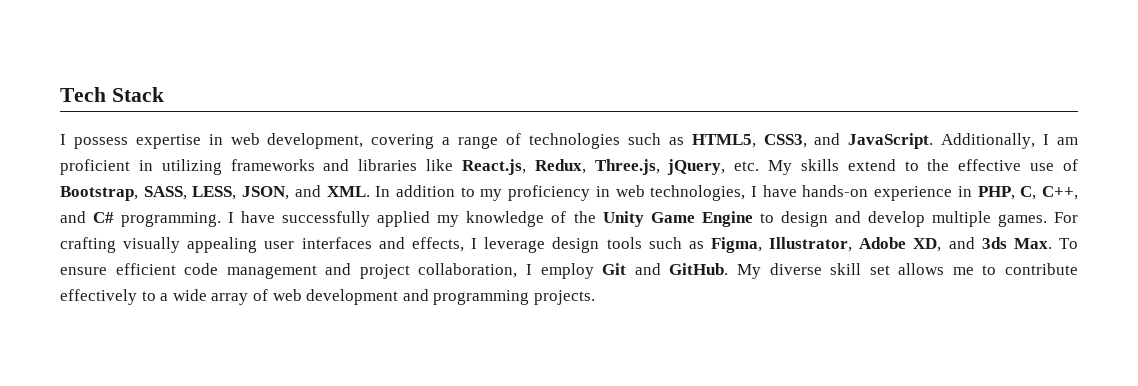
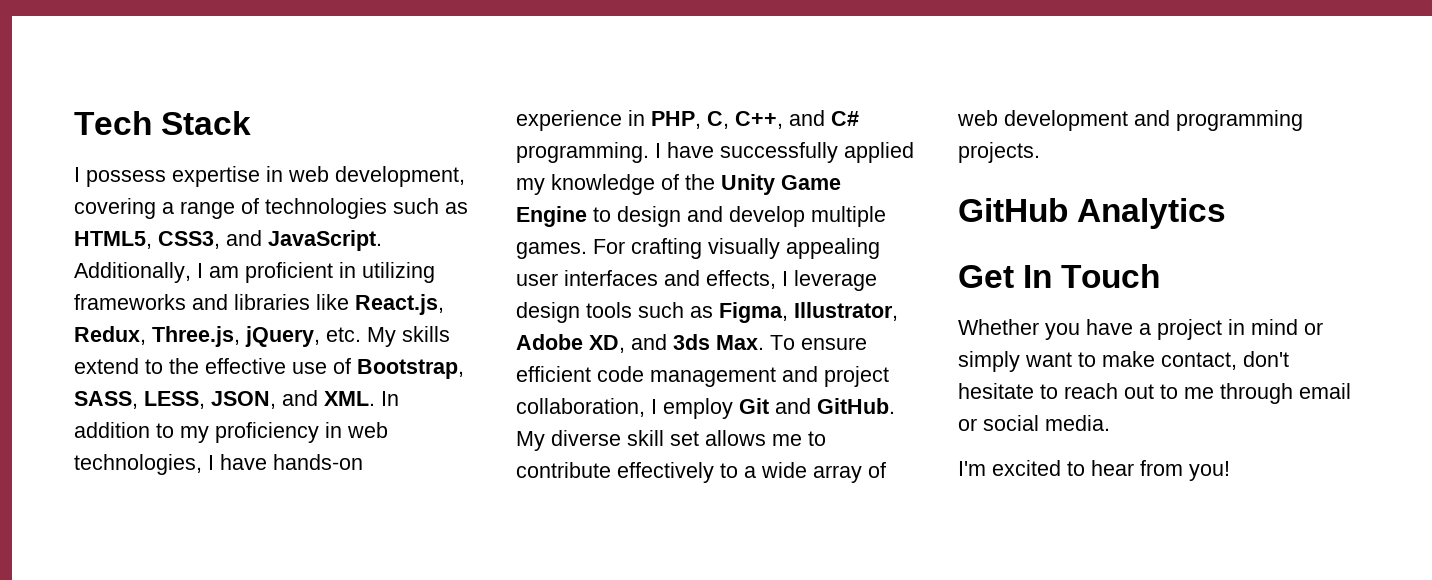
(595, 297) none -> [958,198,1227,229] [958,264,1161,288] [958,319,1323,340] [958,351,1289,372] [958,383,1351,404] [958,415,1110,431] [958,460,1230,481] // GitHub Analytics // Get In Touch // Whether you have a project in mind or simply want to make contact, don't hesitate to reach out to me through email or social media. // I'm excited to hear from you!

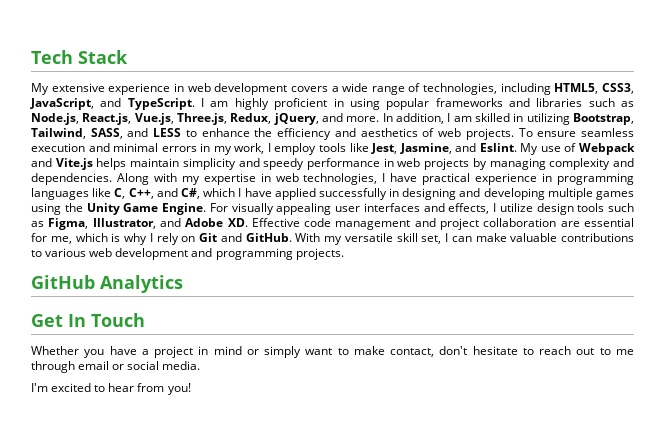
[74,166,465,187] [74,198,468,219] [74,230,382,251] [74,262,239,283] I possess expertise in web development, covering a range of technologies such as HTML5, CSS3, and JavaScript. Additionally, I am -> [31,83,634,95] [30,98,269,110] My extensive experience in web development covers a wide range of technologies, including HTML5, CSS3, JavaScript, and TypeScript. I am highly
[362,262,435,283] utilizing -> [349,98,430,110] using popular
[316,294,444,315] [74,326,450,347] [74,358,464,379] [74,390,399,409] [74,422,319,443] like React.js, Redux, Three.js, jQuery, etc. My skills extend to the effective use of Bootstrap, SASS, LESS, JSON, and XML. In addition to my proficiency -> [588,98,634,107] [31,113,634,125] [31,128,634,140] [31,143,635,155] [31,158,634,170] [31,173,256,185] such as Node.js, React.js, Vue.js, Three.js, Redux, jQuery, and more. In addition, I am skilled in utilizing Bootstrap, Tailwind, SASS, and LESS to enhance the efficiency and aesthetics of web projects. To ensure seamless execution and minimal errors in my work, I employ tools like Jest, Jasmine, and Eslint. My use of Webpack and Vite.js helps maintain simplicity and speedy performance in web projects by managing complexity and dependencies. Along with my expertise
[273,454,363,470] [516,110,859,131] [516,142,914,163] [516,174,841,195] [516,206,886,227] [516,238,702,259] hands-on experience in PHP, C, C++, and C# programming. I have successfully applied my knowledge of the Unity Game Engine to design and develop multiple games. For crafting -> [422,173,634,185] [31,188,634,200] [31,203,228,215] practical experience in programming languages like C, C++, and C#, which I have applied successfully in designing and developing multiple games using the Unity Game Engine. For
[794,270,877,291] leverage -> [499,203,533,212] utilize
[516,334,867,353] [516,366,889,387] [516,398,895,419] [516,430,826,451] [516,462,886,483] Adobe XD, and 3ds Max. To ensure efficient code management and project collaboration, I employ Git and GitHub. My diverse skill set allows me to contribute effectively to a wide array of -> [159,218,634,230] [31,233,634,245] [31,248,87,257] and Adobe XD. Effective code management and project collaboration are essential for me, which is why I rely on Git and GitHub. With my versatile skill set, I can make valuable contributions to various

